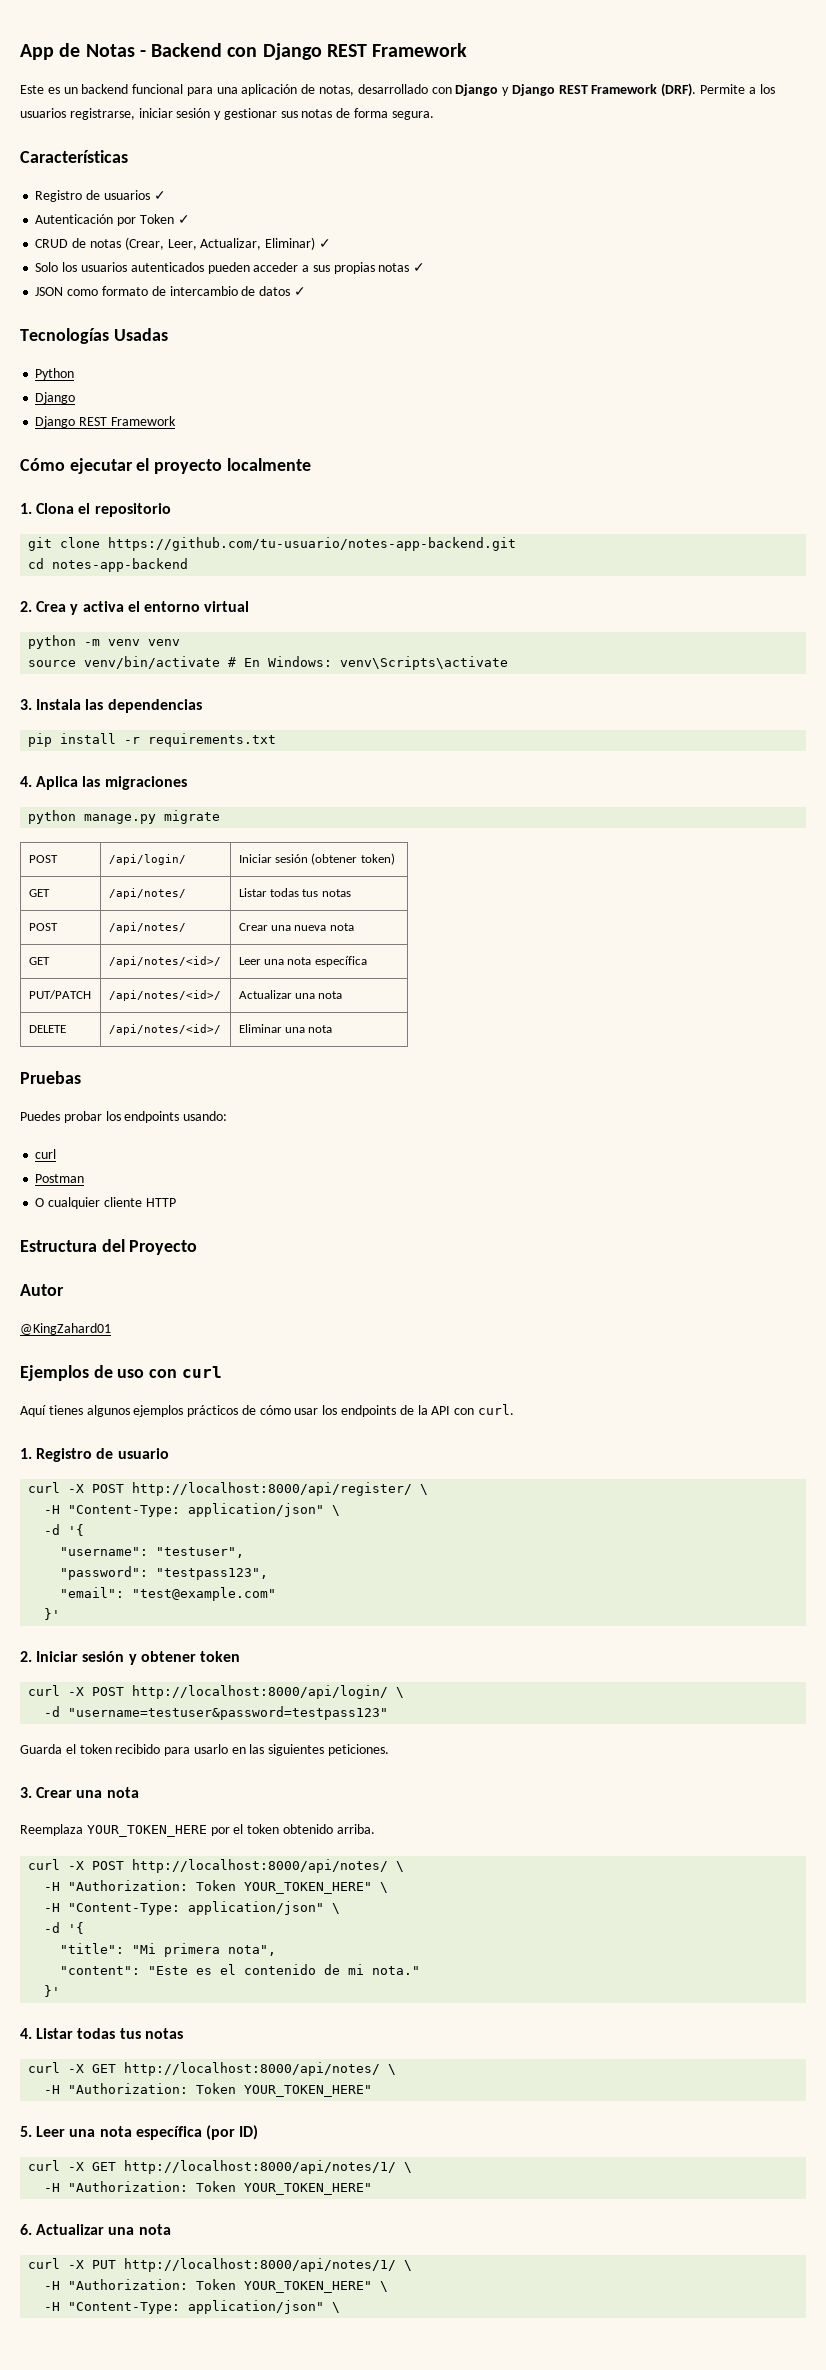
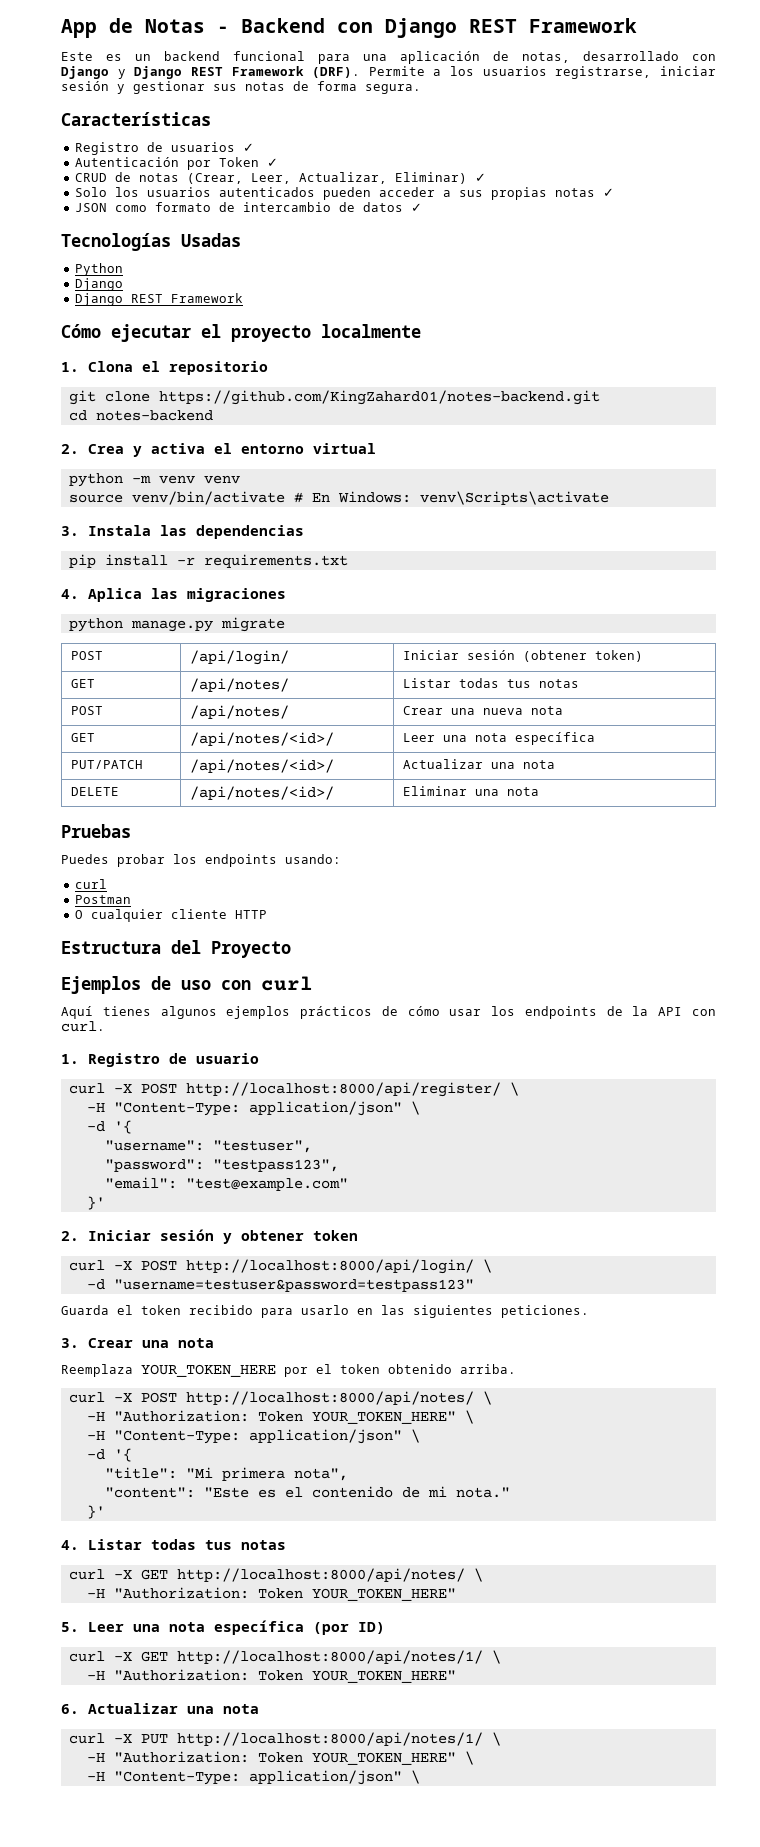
[108,537,517,551] https://github.com/tu-usuario/notes-app-backend.git -> [158,390,600,405] https://github.com/KingZahard01/notes-backend.git
[52,558,189,572] notes-app-backend -> [95,410,213,421] notes-backend
[20,1284,64,1296] [20,1323,111,1335] // Autor // @KingZahard01 -> (291, 949) none

